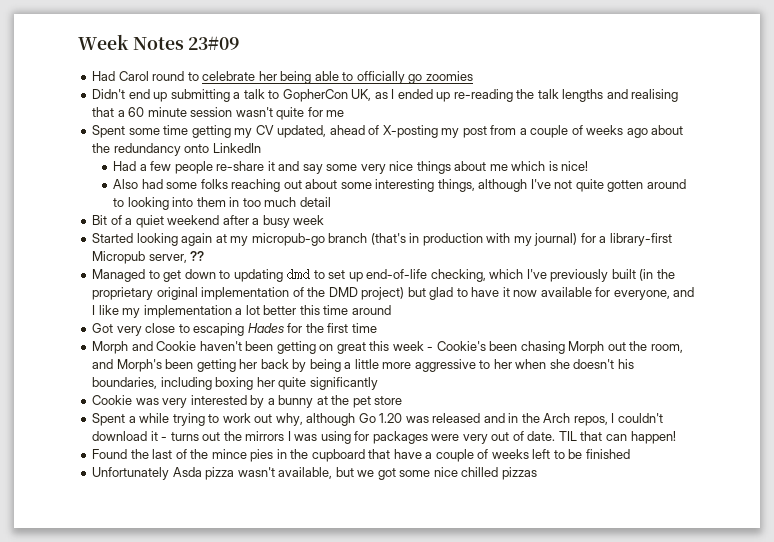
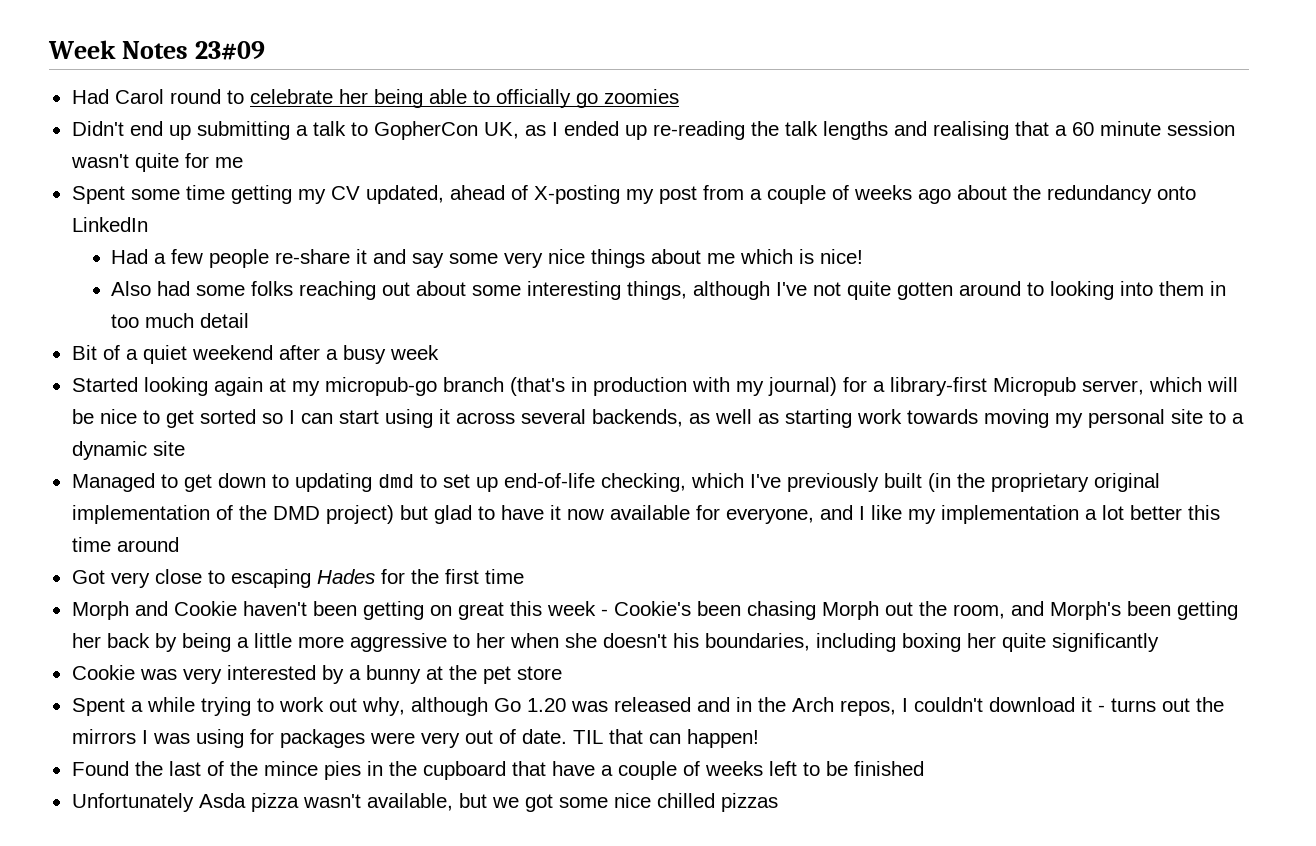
[190,251,205,261] ?? -> [1148,377,1238,392] [71,409,1244,428] [71,441,185,460] which will be nice to get sorted so I can start using it across several backends, as well as starting work towards moving my personal site to a dynamic site

